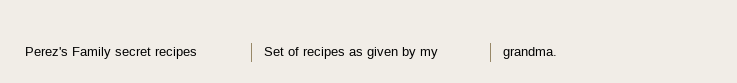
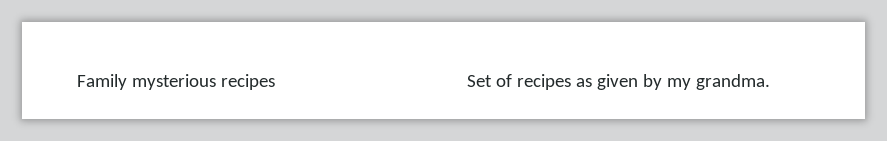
[25,47,151,59] Perez's Family secret -> [77,74,216,90] Family mysterious

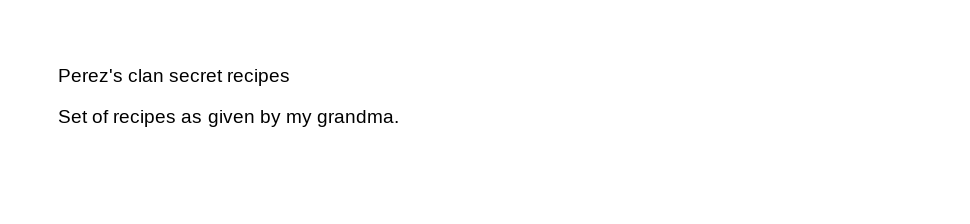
[77,74,216,90] Family mysterious -> [58,69,224,82] Perez's clan secret

